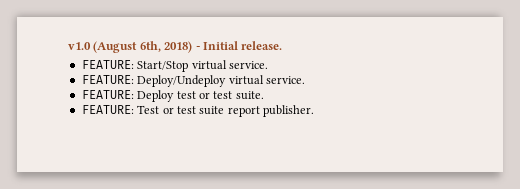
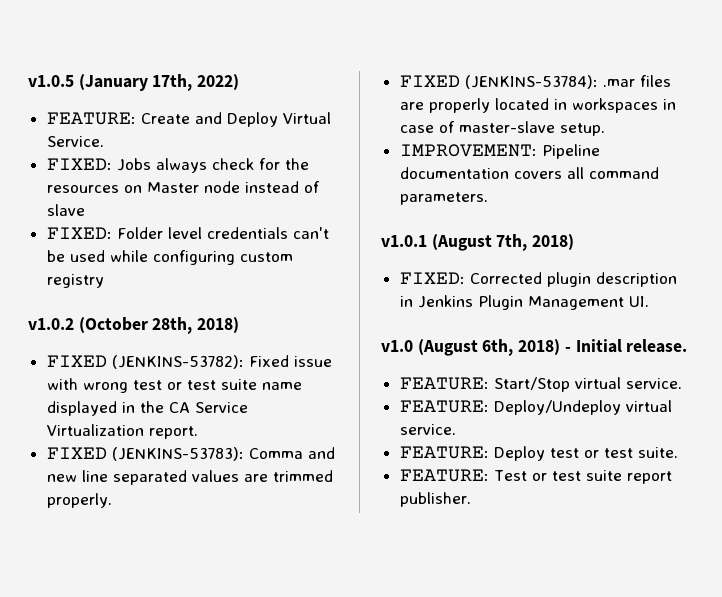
(68, 46) none -> [28,74,240,91] [46,112,331,127] [46,136,104,147] [46,158,309,173] [46,181,320,193] [46,204,85,216] [46,227,329,239] [46,250,293,265] [46,274,104,288] [28,317,240,334] [46,355,332,369] [46,378,302,393] [46,401,248,416] [46,424,198,439] [46,447,335,461] [46,470,333,485] [46,493,112,508] [399,75,671,89] [399,98,676,113] [399,121,605,136] [399,144,600,159] [399,167,659,179] [399,192,488,205] [381,234,575,251] [399,272,677,287] [399,295,649,310] v1.0.5 (January 17th, 2022) // FEATURE: Create and Deploy Virtual Service. // FIXED: Jobs always check for the resources on Master node instead of slave // FIXED: Folder level credentials can't be used while configuring custom registry // v1.0.2 (October 28th, 2018) // FIXED (JENKINS-53782): Fixed issue with wrong test or test suite name displayed in the CA Service Virtualization report. // FIXED (JENKINS-53783): Comma and new line separated values are trimmed properly. // FIXED (JENKINS-53784): .mar files are properly located in workspaces in case of master-slave setup. // IMPROVEMENT: Pipeline documentation covers all command parameters. // v1.0.1 (August 7th, 2018) // FIXED: Corrected plugin description in Jenkins Plugin Management UI. //

